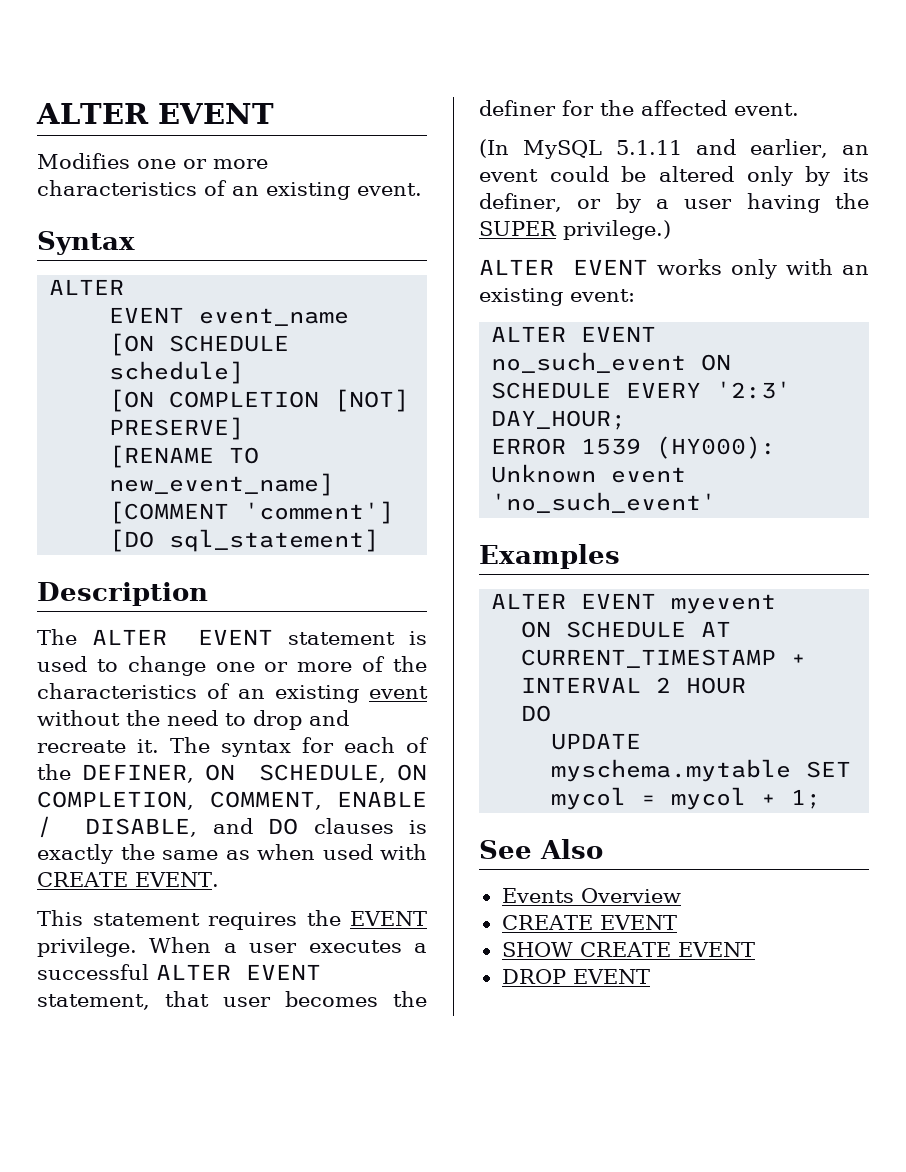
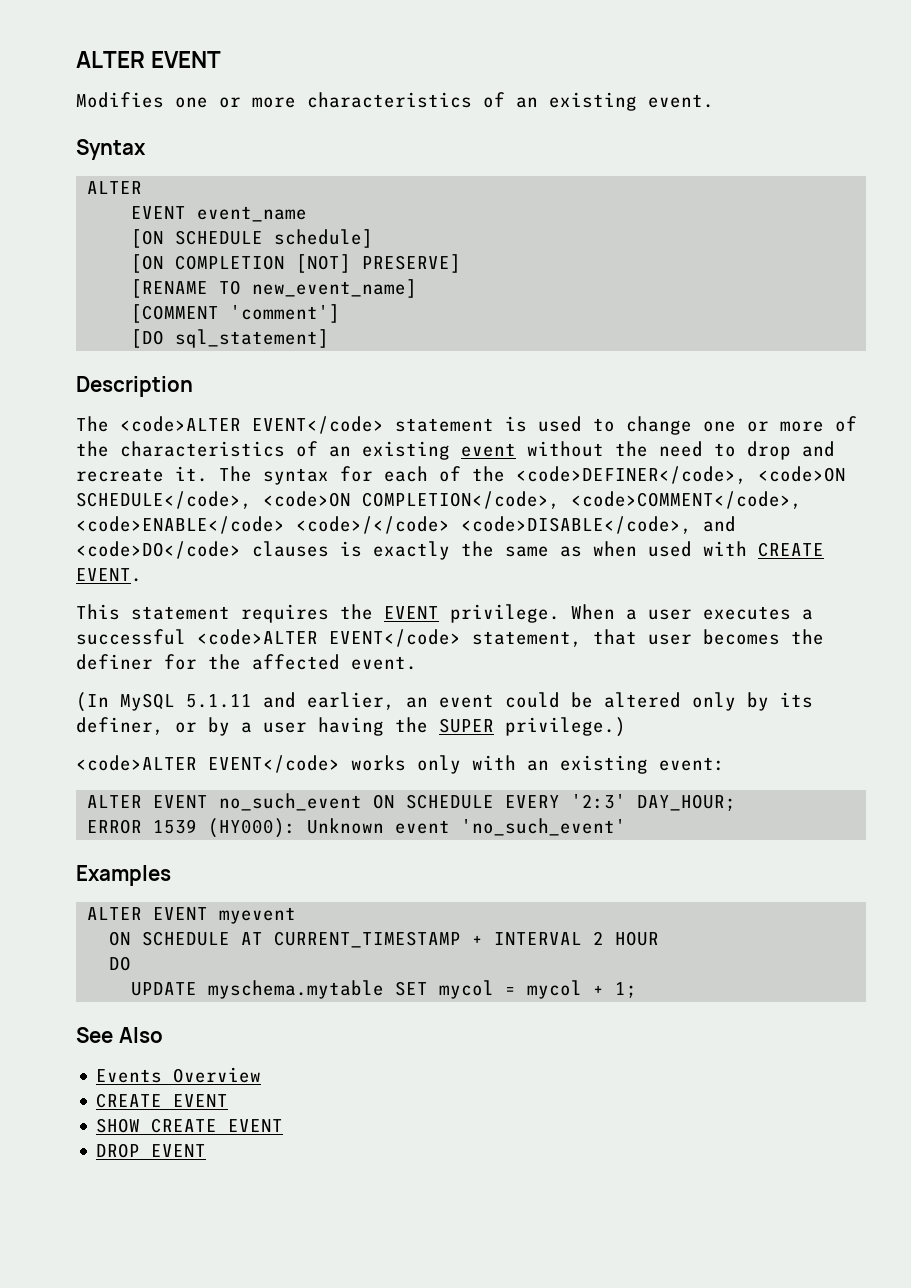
[91,629,274,645] ALTER EVENT -> [120,416,384,434] <code>ALTER EVENT</code>
[82,764,427,783] [37,791,427,810] [37,816,299,838] DEFINER, ON SCHEDULE, ON COMPLETION, COMMENT, ENABLE / DISABLE, and DO -> [516,466,846,484] [76,491,802,509] [76,516,736,534] [76,541,241,559] <code>DEFINER</code>, <code>ON SCHEDULE</code>, <code>ON COMPLETION</code>, <code>COMMENT</code>, <code>ENABLE</code> <code>/</code> <code>DISABLE</code>, and <code>DO</code>
[156,964,321,980] ALTER EVENT -> [197,629,461,647] <code>ALTER EVENT</code>
[479,259,649,275] ALTER EVENT -> [76,755,340,773] <code>ALTER EVENT</code>

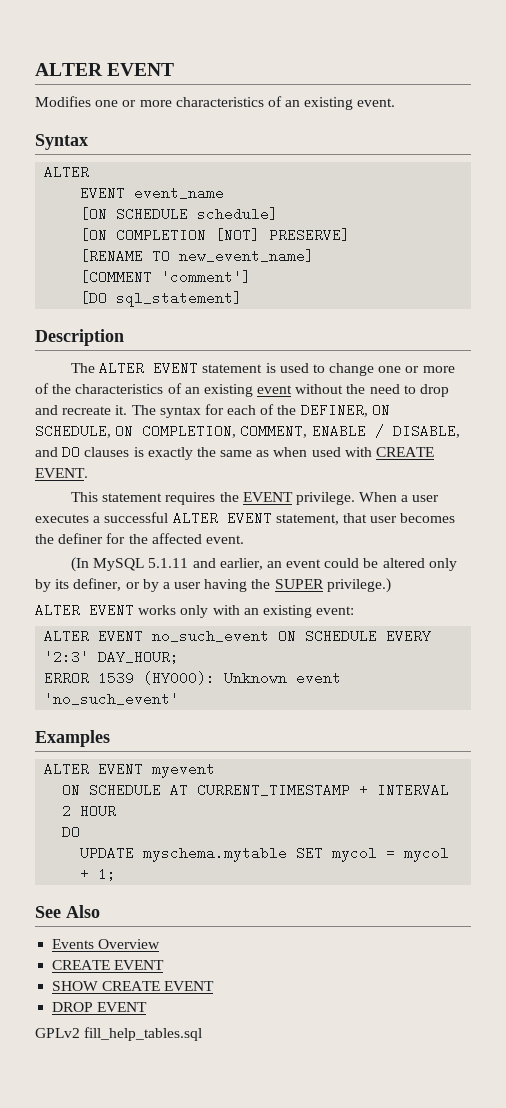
[120,416,384,434] <code>ALTER EVENT</code> -> [99,361,199,375] ALTER EVENT
[516,466,846,484] [76,491,802,509] [76,516,736,534] [76,541,241,559] <code>DEFINER</code>, <code>ON SCHEDULE</code>, <code>ON COMPLETION</code>, <code>COMMENT</code>, <code>ENABLE</code> <code>/</code> <code>DISABLE</code>, and <code>DO</code> -> [300,403,390,417] [35,424,460,438] [35,445,81,459] DEFINER, ON SCHEDULE, ON COMPLETION, COMMENT, ENABLE / DISABLE, and DO
[197,629,461,647] <code>ALTER EVENT</code> -> [172,511,272,525] ALTER EVENT
[76,755,340,773] <code>ALTER EVENT</code> -> [35,603,134,617] ALTER EVENT
(207, 1150) none -> [35,1027,203,1041] // GPLv2 fill_help_tables.sql

